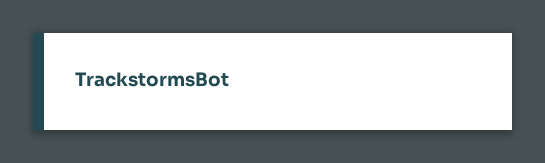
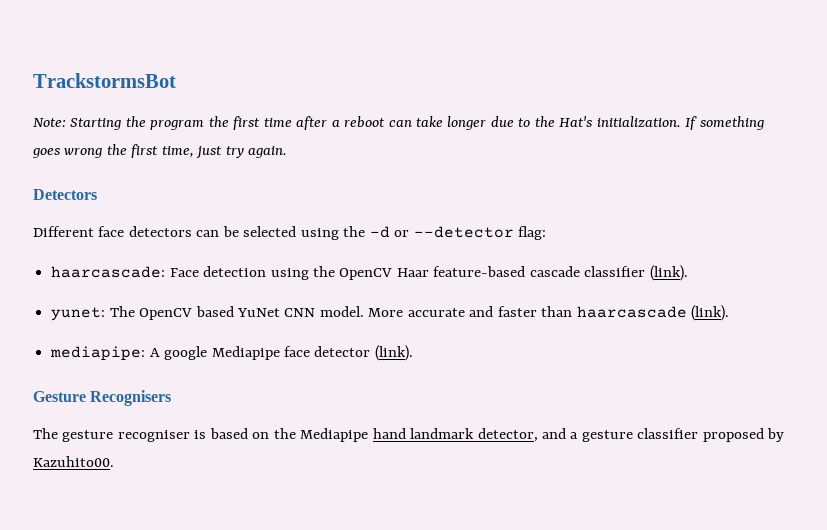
(229, 79) none -> [33,116,764,130] [32,144,288,159] [33,189,97,200] [33,226,547,240] [51,265,688,281] [51,305,730,321] [50,345,413,361] [33,390,172,406] [33,428,785,442] [33,456,114,467] // Note: Starting the program the first time after a reboot can take longer due to the Hat's initialization. If something goes wrong the first time, just try again. // Detectors // Different face detectors can be selected using the -d or --detector flag: // haarcascade: Face detection using the OpenCV Haar feature-based cascade classifier (link). // yunet: The OpenCV based YuNet CNN model. More accurate and faster than haarcascade (link). // mediapipe: A google Mediapipe face detector (link). // Gesture Recognisers // The gesture recogniser is based on the Mediapipe hand landmark detector, and a gesture classifier proposed by Kazuhito00.

